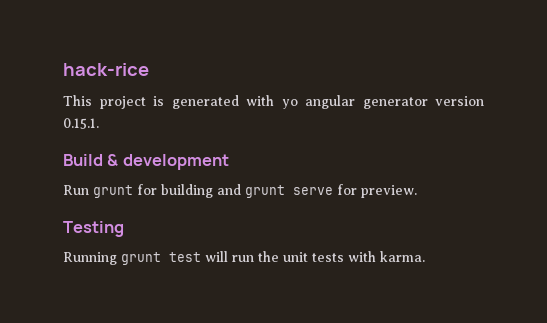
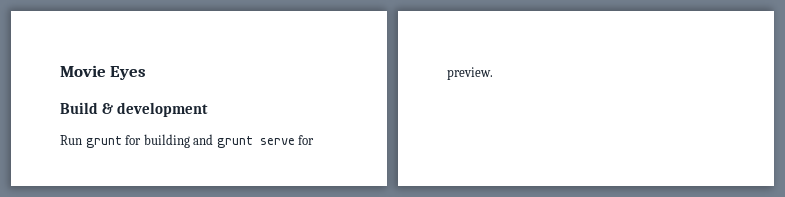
[63,63,149,76] [63,95,484,109] [63,118,99,129] hack-rice // This project is generated with yo angular generator version 0.15.1. -> [60,65,147,80] Movie Eyes
[63,221,124,237] [63,251,425,265] // Testing // Running grunt test will run the unit tests with karma. -> (493, 73) none

